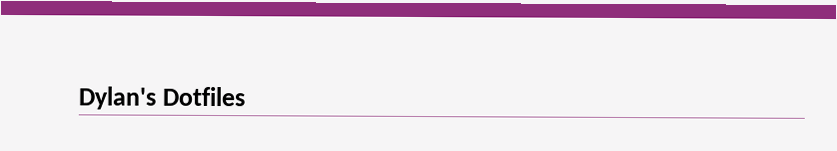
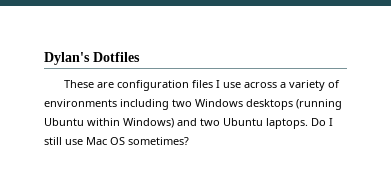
(245, 96) none -> [63,80,340,91] [44,99,342,110] [44,118,333,129] [44,137,189,145] // These are configuration files I use across a variety of environments including two Windows desktops (running Ubuntu within Windows) and two Ubuntu laptops. Do I still use Mac OS sometimes?

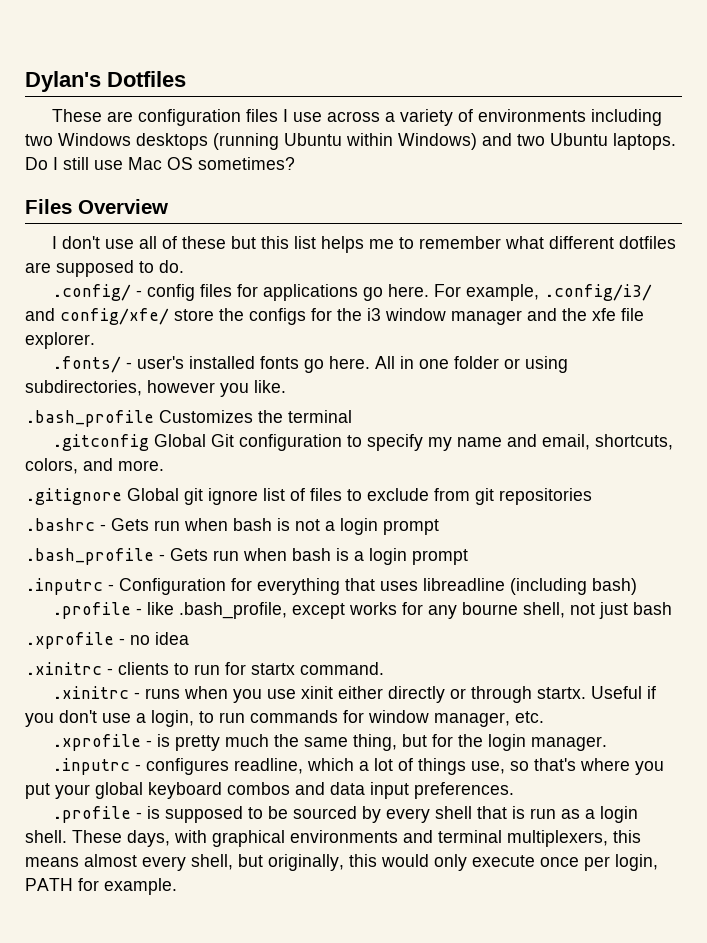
(189, 141) none -> [25,199,168,214] [51,236,676,253] [25,260,184,277] [51,284,652,301] [25,308,644,325] [25,332,95,349] [51,356,568,373] [25,380,286,397] [25,410,352,427] [51,434,673,451] [25,458,164,474] [25,488,592,505] [25,518,439,535] [25,548,468,565] [25,578,637,595] [51,602,672,619] [25,632,189,649] [25,662,384,675] [51,686,656,703] [25,710,544,727] [51,734,607,751] [51,758,664,775] [25,782,514,799] [51,806,638,823] [25,830,641,847] [25,854,658,871] [25,878,177,895] // Files Overview // I don't use all of these but this list helps me to remember what different dotfiles are supposed to do. // .config/ - config files for applications go here. For example, .config/i3/ and config/xfe/ store the configs for the i3 window manager and the xfe file explorer. // .fonts/ - user's installed fonts go here. All in one folder or using subdirectories, however you like. // .bash_profile Customizes the terminal // .gitconfig Global Git configuration to specify my name and email, shortcuts, colors, and more. // .gitignore Global git ignore list of files to exclude from git repositories // .bashrc - Gets run when bash is not a login prompt // .bash_profile - Gets run when bash is a login prompt // .inputrc - Configuration for everything that uses libreadline (including bash) // .profile - like .bash_profile, except works for any bourne shell, not just bash // .xprofile - no idea // .xinitrc - clients to run for startx command. // .xinitrc - runs when you use xinit either directly or through startx. Useful if you don't use a login, to run commands for window manager, etc. // .xprofile - is pretty much the same thing, but for the login manager. // .inputrc - configures readline, which a lot of things use, so that's where you put your global keyboard combos and data input preferences. // .profile - is supposed to be sourced by every shell that is run as a login shell. These days, with graphical environments and terminal multiplexers, this means almost every shell, but originally, this would only execute once per login, PATH for example.

